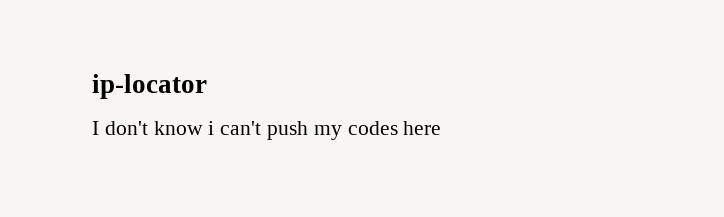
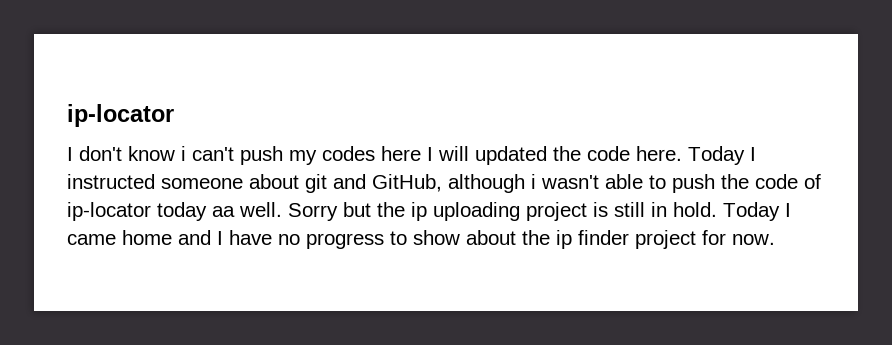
(442, 128) none -> [427,146,756,165] [67,174,821,193] [67,202,791,221] [67,230,775,249] I will updated the code here. Today I instructed someone about git and GitHub, although i wasn't able to push the code of ip-locator today aa well. Sorry but the ip uploading project is still in hold. Today I came home and I have no progress to show about the ip finder project for now.

